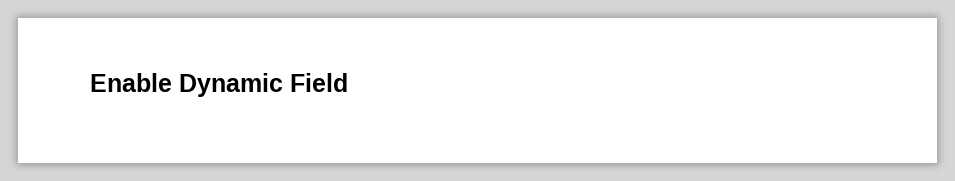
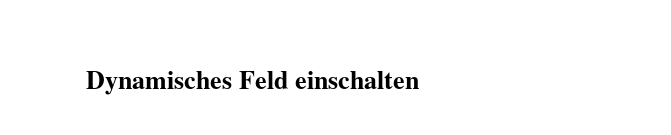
[90,73,348,97] Enable Dynamic Field -> [86,71,420,95] Dynamisches Feld einschalten

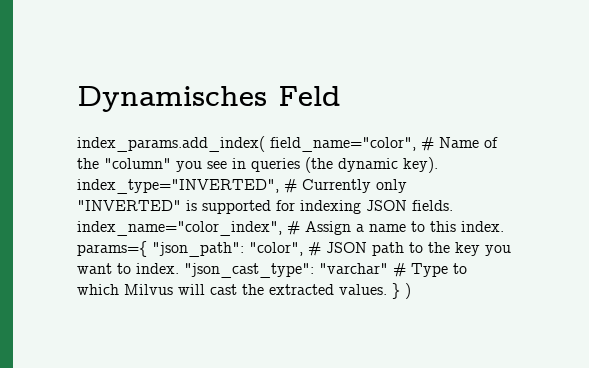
[295,71,420,89] einschalten -> [77,136,498,152] [77,157,438,173] [77,179,407,194] [77,200,453,214] [77,221,504,236] [77,241,511,257] [77,263,467,278] [77,283,411,299] // index_params.add_index( field_name="color", # Name of the "column" you see in queries (the dynamic key). index_type="INVERTED", # Currently only "INVERTED" is supported for indexing JSON fields. index_name="color_index", # Assign a name to this index. params={ "json_path": "color", # JSON path to the key you want to index. "json_cast_type": "varchar" # Type to which Milvus will cast the extracted values. } )

